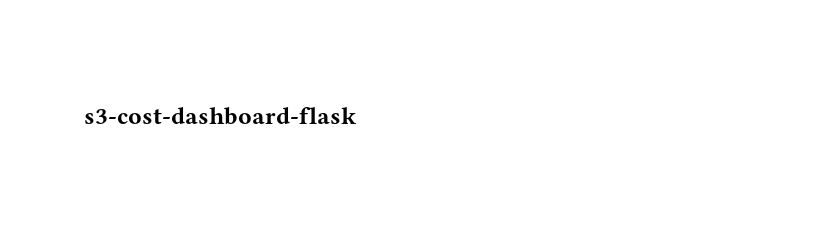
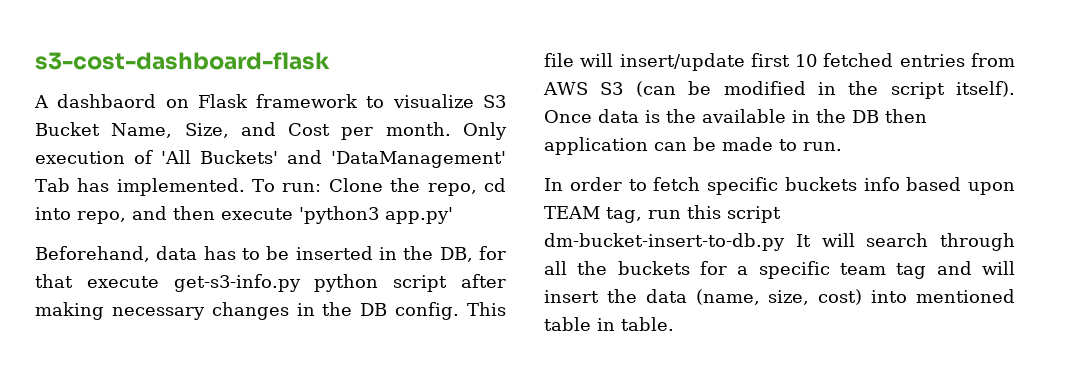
(357, 116) none -> [34,94,506,108] [35,122,507,140] [35,150,506,168] [35,178,506,196] [35,206,453,224] [35,246,506,262] [35,274,507,292] [35,302,506,320] [544,53,1015,71] [543,81,1015,99] [544,109,927,123] [544,137,842,155] [544,177,1015,195] [544,205,781,223] [544,233,1015,251] [544,261,1015,279] [544,289,1015,305] [544,317,674,331] // A dashbaord on Flask framework to visualize S3 Bucket Name, Size, and Cost per month. Only execution of 'All Buckets' and 'DataManagement' Tab has implemented. To run: Clone the repo, cd into repo, and then execute 'python3 app.py' // Beforehand, data has to be inserted in the DB, for that execute get-s3-info.py python script after making necessary changes in the DB config. This file will insert/update first 10 fetched entries from AWS S3 (can be modified in the script itself). Once data is the available in the DB then application can be made to run. // In order to fetch specific buckets info based upon TEAM tag, run this script dm-bucket-insert-to-db.py It will search through all the buckets for a specific team tag and will insert the data (name, size, cost) into mentioned table in table.

